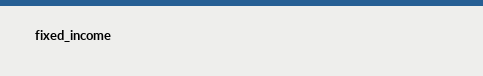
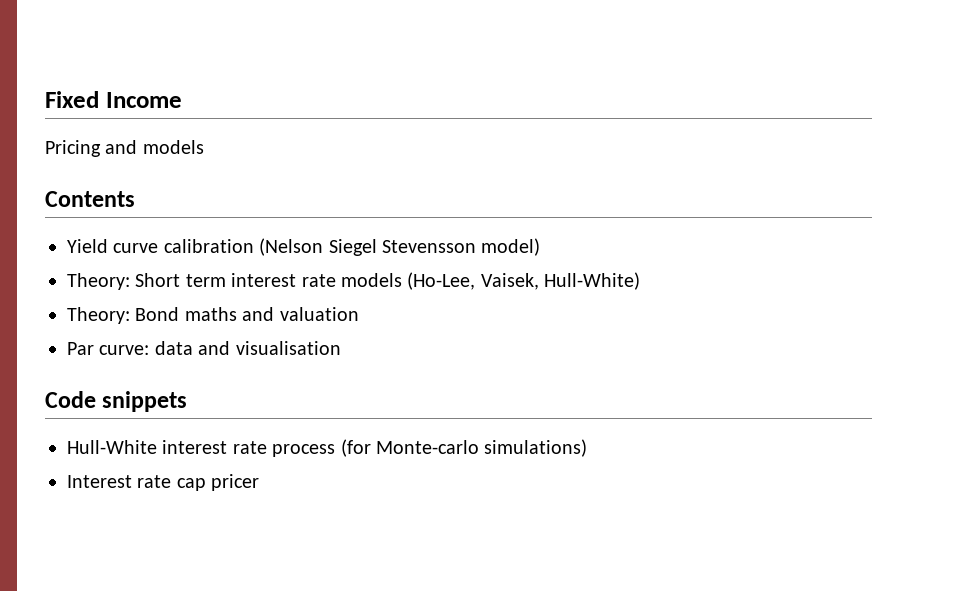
[35,30,111,42] fixed_income -> [45,91,182,108] [45,140,204,157] [45,191,135,207] [67,238,541,256] [67,272,641,290] [67,307,359,324] [67,341,341,355] [45,391,188,412] [67,439,588,457] [67,474,260,491] Fixed Income // Pricing and models // Contents // Yield curve calibration (Nelson Siegel Stevensson model) // Theory: Short term interest rate models (Ho-Lee, Vaisek, Hull-White) // Theory: Bond maths and valuation // Par curve: data and visualisation // Code snippets // Hull-White interest rate process (for Monte-carlo simulations) // Interest rate cap pricer

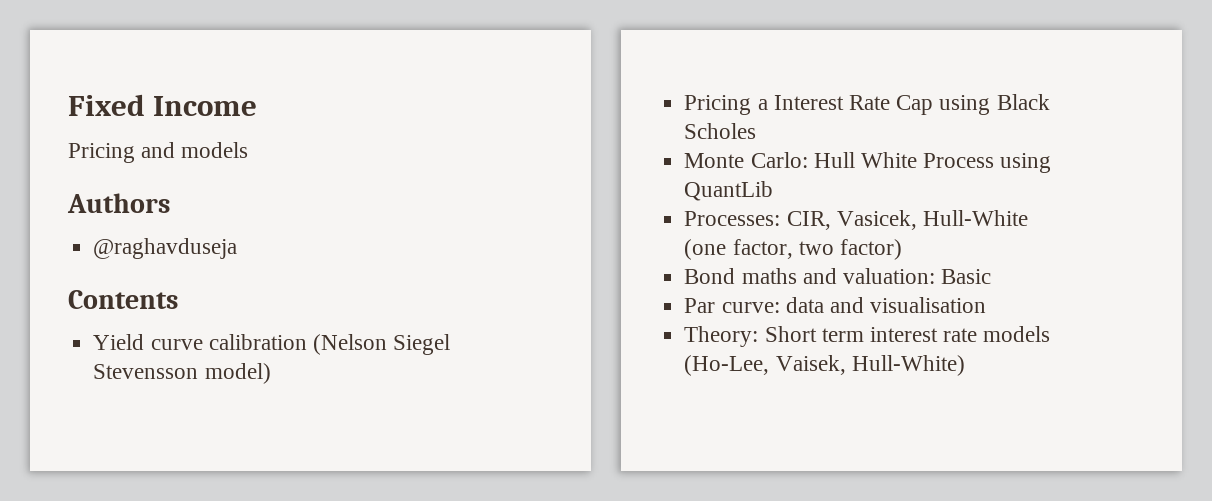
(204, 147) none -> [67,193,170,213] [93,238,238,259] // Authors // @raghavduseja
(541, 247) none -> [684,94,1050,115] [684,123,757,139] [684,152,1052,173] [684,181,774,201] [684,210,1028,230] [684,239,902,260] [684,268,992,284] [684,297,987,313] // Pricing a Interest Rate Cap using Black Scholes // Monte Carlo: Hull White Process using QuantLib // Processes: CIR, Vasicek, Hull-White (one factor, two factor) // Bond maths and valuation: Basic // Par curve: data and visualisation
[67,307,359,324] [67,341,341,355] [45,391,188,412] [67,439,588,457] [67,474,260,491] // Theory: Bond maths and valuation // Par curve: data and visualisation // Code snippets // Hull-White interest rate process (for Monte-carlo simulations) // Interest rate cap pricer -> (965, 365) none

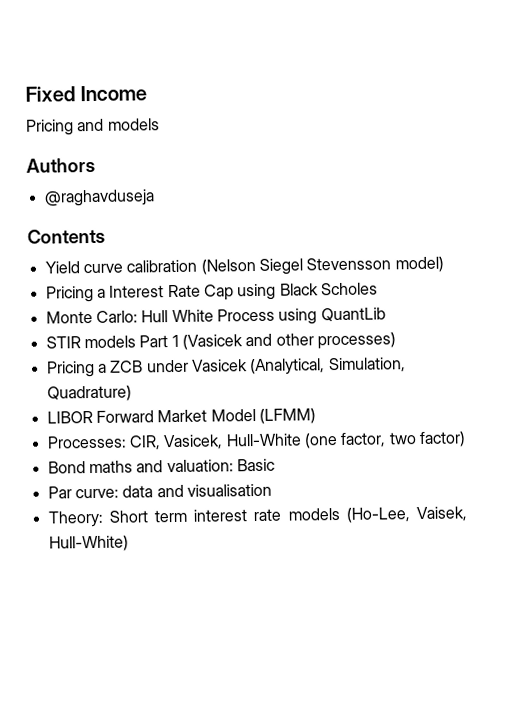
(774, 191) none -> [45,332,396,350] [46,357,406,378] [46,385,132,402] [46,408,316,424] // STIR models Part 1 (Vasicek and other processes) // Pricing a ZCB under Vasicek (Analytical, Simulation, Quadrature) // LIBOR Forward Market Model (LFMM)

